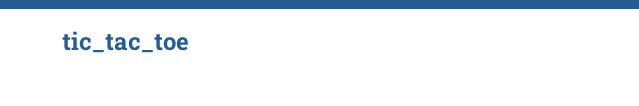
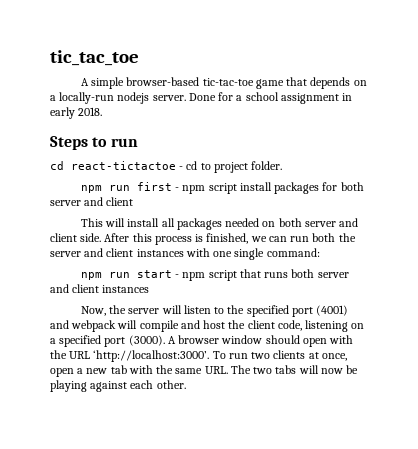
(189, 42) none -> [80,77,367,89] [50,92,353,104] [50,107,103,119] [50,136,138,150] [50,161,283,173] [80,182,364,194] [50,197,134,206] [80,218,359,230] [50,233,356,245] [50,248,320,260] [80,269,349,281] [50,284,150,293] [80,305,349,317] [50,320,365,332] [50,335,354,347] [50,350,347,362] [50,365,359,377] [50,380,186,392] // A simple browser-based tic-tac-toe game that depends on a locally-run nodejs server. Done for a school assignment in early 2018. // Steps to run // cd react-tictactoe - cd to project folder. // npm run first - npm script install packages for both server and client // This will install all packages needed on both server and client side. After this process is finished, we can run both the server and client instances with one single command: // npm run start - npm script that runs both server and client instances // Now, the server will listen to the specified port (4001) and webpack will compile and host the client code, listening on a specified port (3000). A browser window should open with the URL ‘http://localhost:3000’. To run two clients at once, open a new tab with the same URL. The two tabs will now be playing against each other.

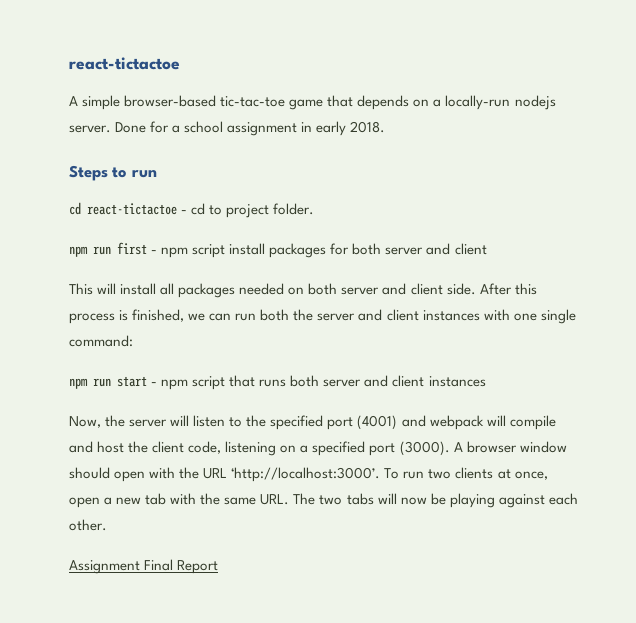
[50,50,139,66] tic_tac_toe -> [69,57,180,70] react-tictactoe
(186, 384) none -> [69,559,219,574] // Assignment Final Report

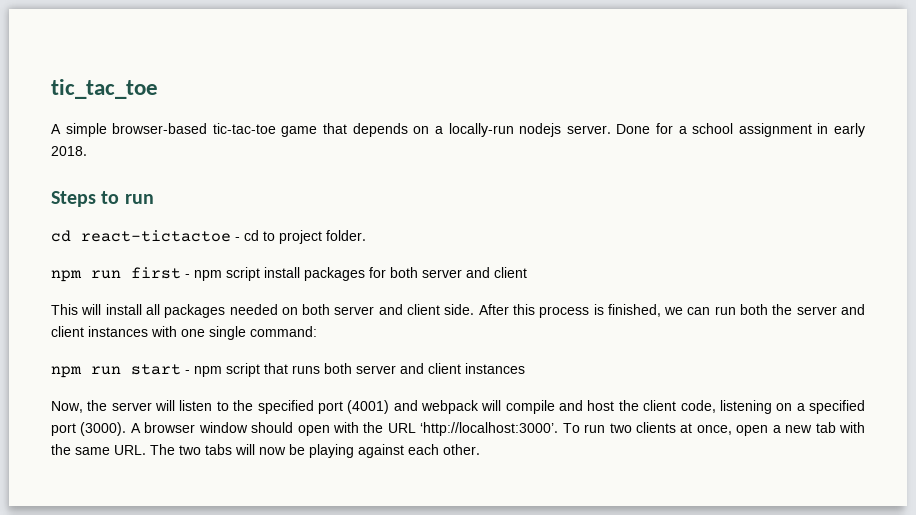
[69,57,180,70] react-tictactoe -> [51,79,158,99] tic_tac_toe
[69,559,219,574] // Assignment Final Report -> (480, 449) none

